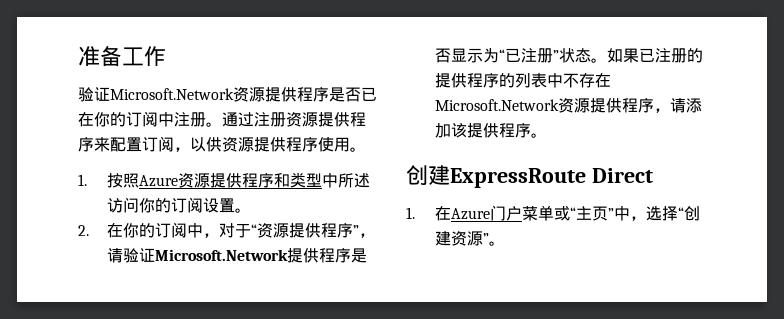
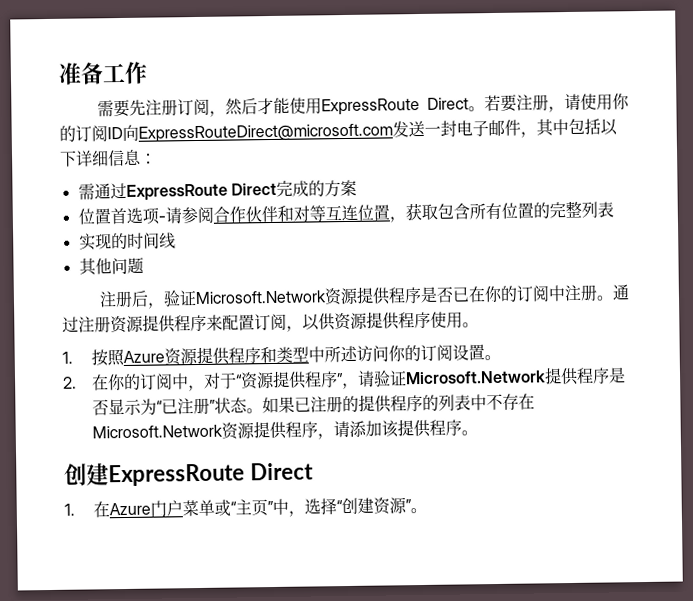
(166, 56) none -> [97,93,630,118] [59,118,618,143] [59,149,157,167] [77,179,357,201] [77,200,614,225] [78,232,176,251] [78,257,144,276] [99,290,166,309] 需要先注册订阅，然后才能使用ExpressRoute Direct。若要注册，请使用你的订阅ID向ExpressRouteDirect@microsoft.com发送一封电子邮件，其中包括以下详细信息： // 需通过ExpressRoute Direct完成的方案 // 位置首选项-请参阅合作伙伴和对等互连位置，获取包含所有位置的完整列表 // 实现的时间线 // 其他问题 // 注册后，

